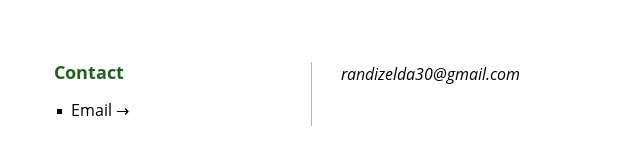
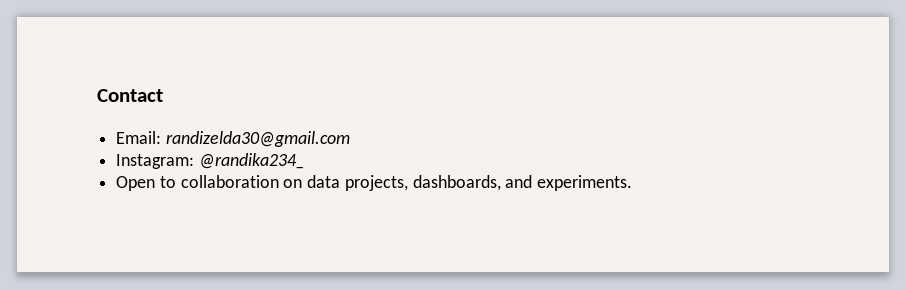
[71,103,130,116] Email → -> [116,131,162,144] Email:
(521, 75) none -> [116,153,305,169] [116,175,633,191] // Instagram: @randika234_ // Open to collaboration on data projects, dashboards, and experiments.

